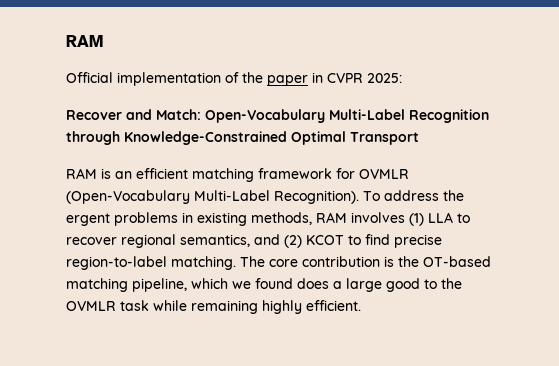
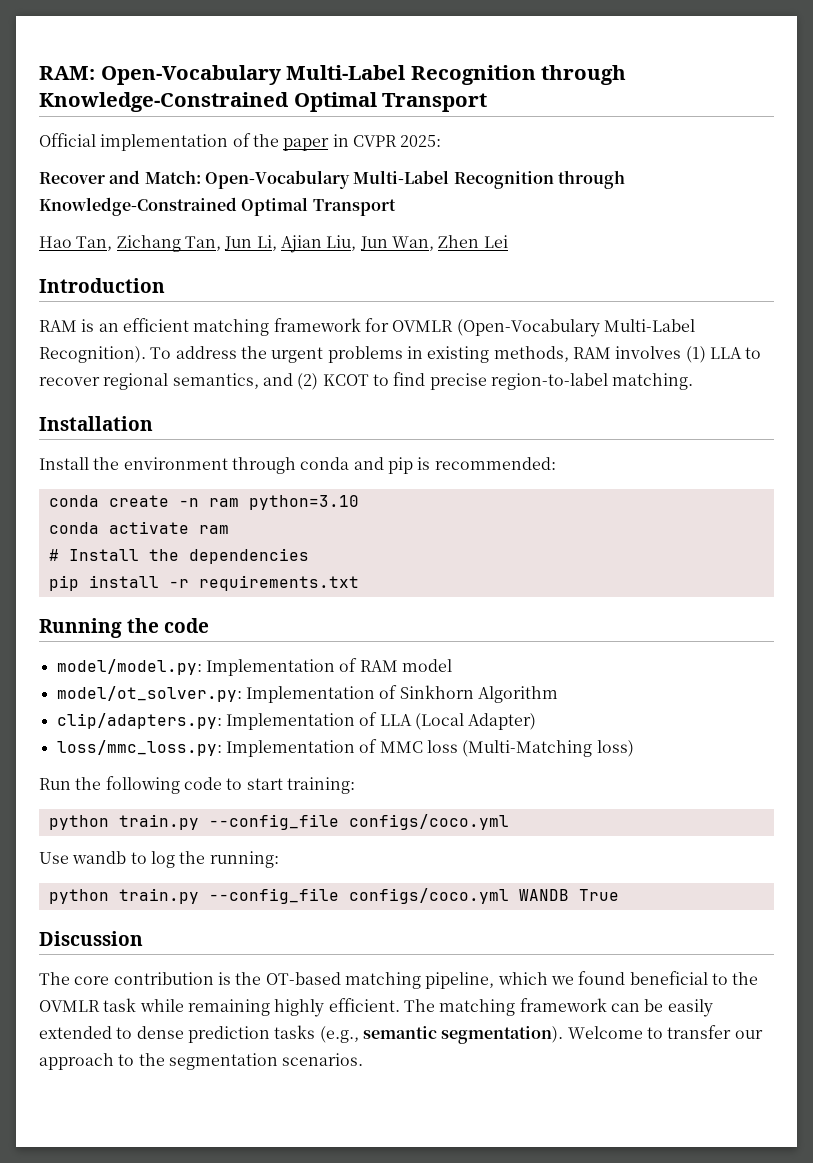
[66,35,103,47] RAM -> [39,65,627,85] [39,92,488,112] RAM: Open-Vocabulary Multi-Label Recognition through Knowledge-Constrained Optimal Transport
(419, 138) none -> [39,235,508,253] [39,278,165,293] // Hao Tan, Zichang Tan, Jun Li, Ajian Liu, Jun Wan, Zhen Lei // Introduction
[66,213,110,226] ergent -> [271,347,324,363] urgent
(236, 263) none -> [39,416,153,431] [39,457,556,474] [48,495,359,510] [48,521,229,534] [48,548,309,564] [48,575,359,591] [39,618,210,638] [56,658,452,676] [56,685,558,703] [56,712,537,730] [56,739,634,757] [39,776,355,794] [48,814,509,830] [39,851,279,868] [48,888,619,904] [39,931,143,946] // Installation // Install the environment through conda and pip is recommended: // conda create -n ram python=3.10 // conda activate ram // # Install the dependencies // pip install -r requirements.txt // Running the code // model/model.py: Implementation of RAM model // model/ot_solver.py: Implementation of Sinkhorn Algorithm // clip/adapters.py: Implementation of LLA (Local Adapter) // loss/mmc_loss.py: Implementation of MMC loss (Multi-Matching loss) // Run the following code to start training: // python train.py --config_file configs/coco.yml // Use wandb to log the running: // python train.py --config_file configs/coco.yml WANDB True // Discussion //
[297,278,420,292] does a large good -> [629,971,708,985] beneficial
(361, 305) none -> [403,998,713,1017] [39,1025,763,1044] [39,1053,364,1070] The matching framework can be easily extended to dense prediction tasks (e.g., semantic segmentation). Welcome to transfer our approach to the segmentation scenarios.

